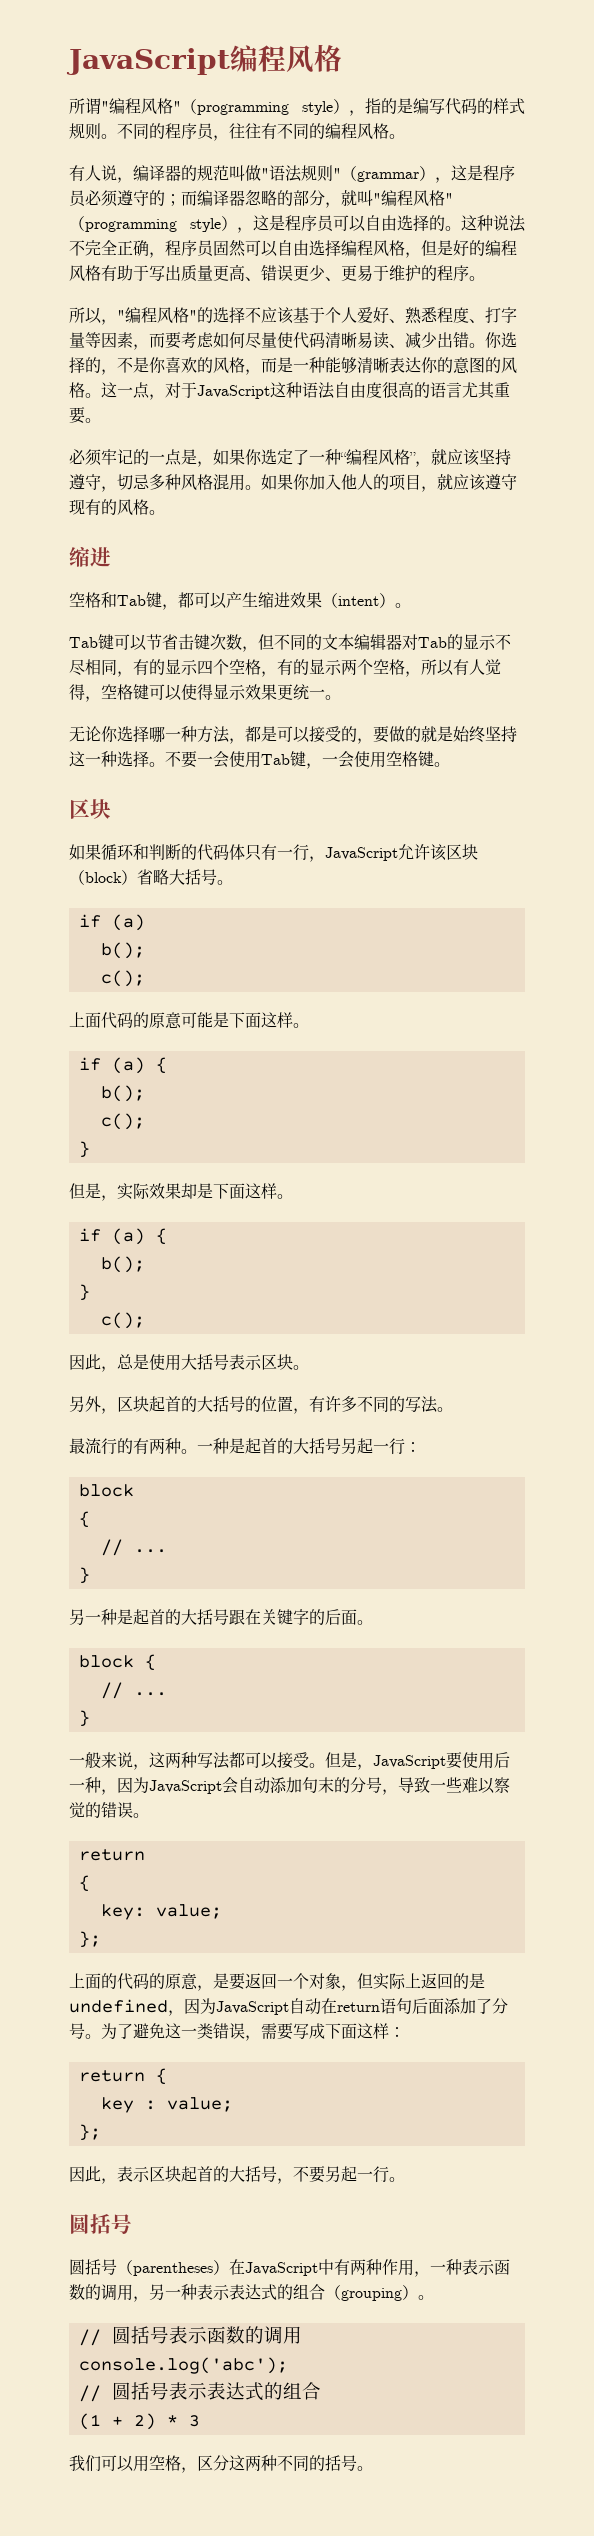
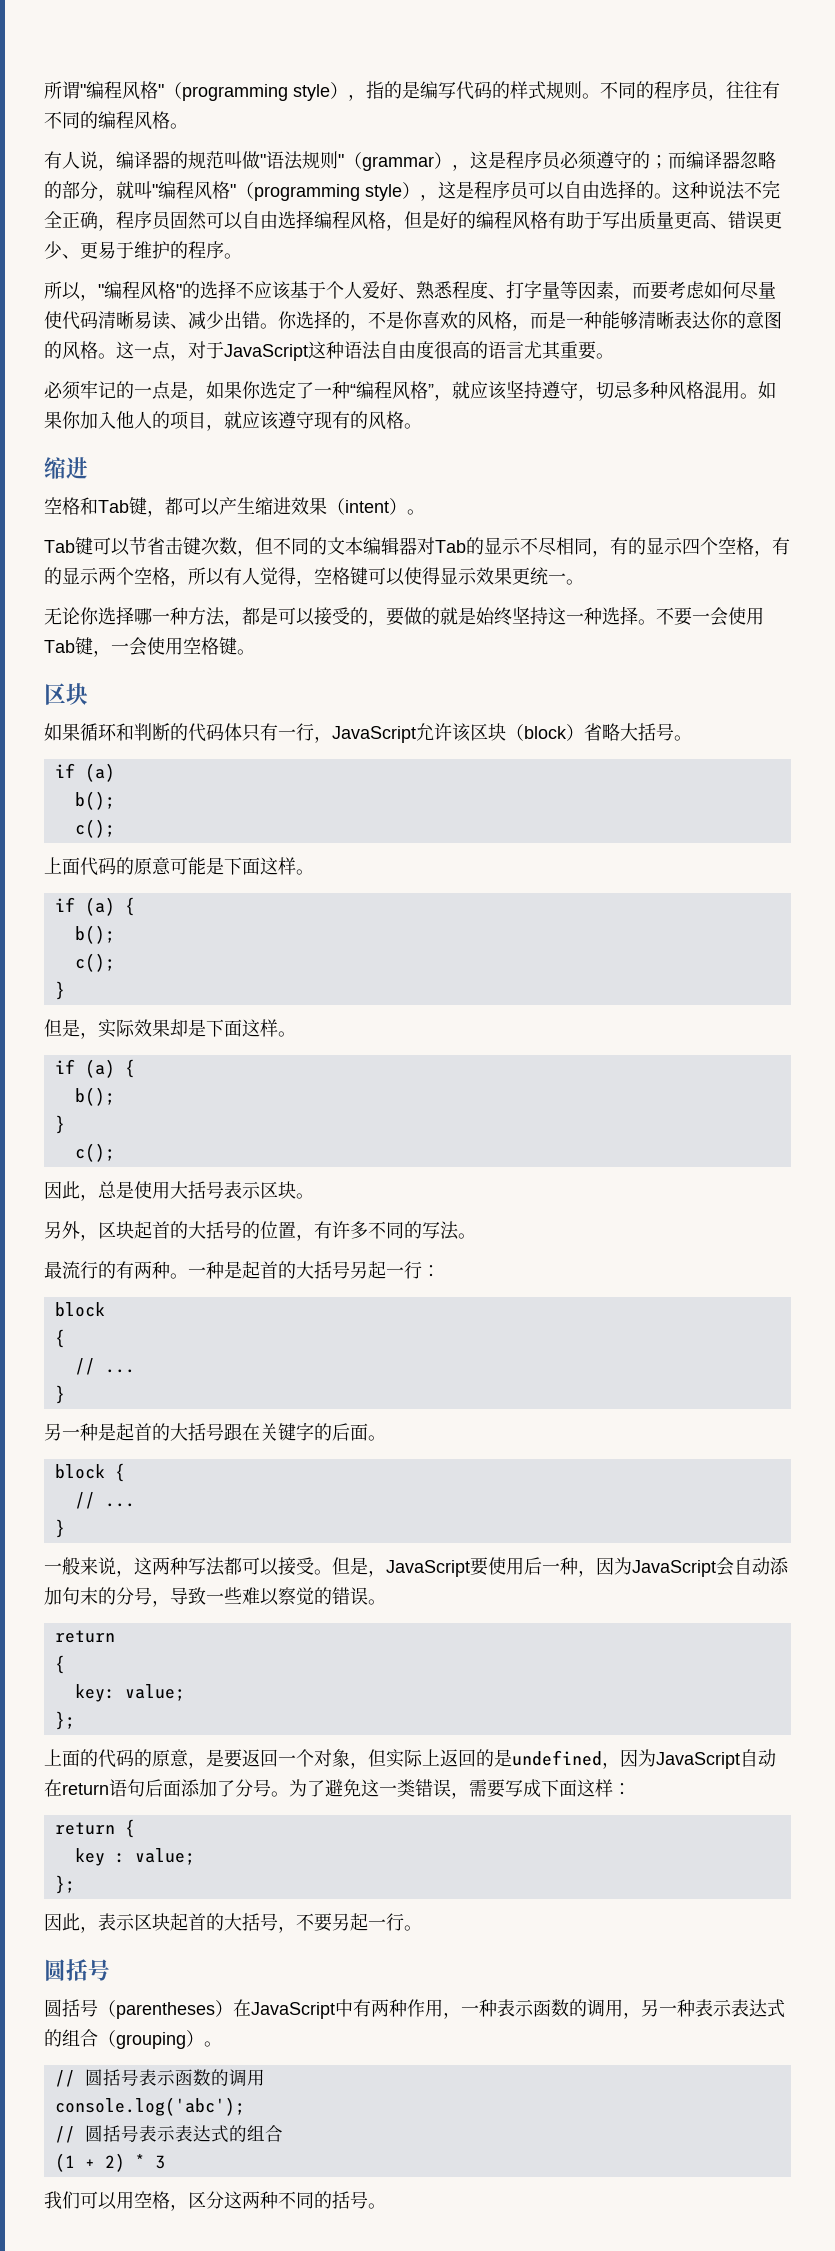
[66,44,342,75] JavaScript编程风格 // -> (44, 90) none

